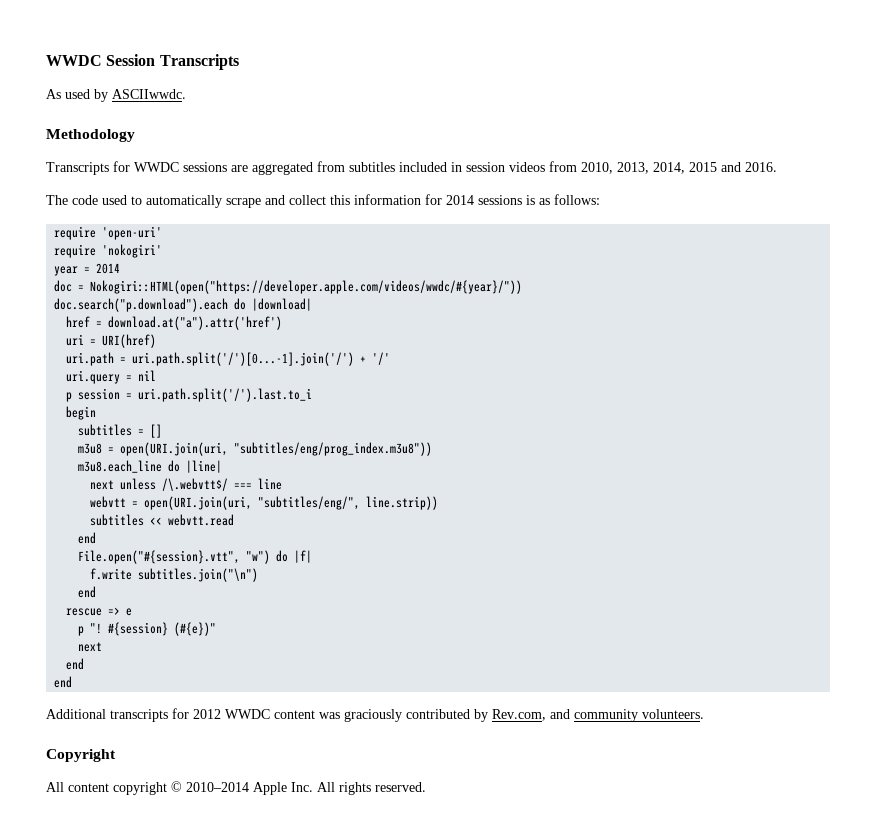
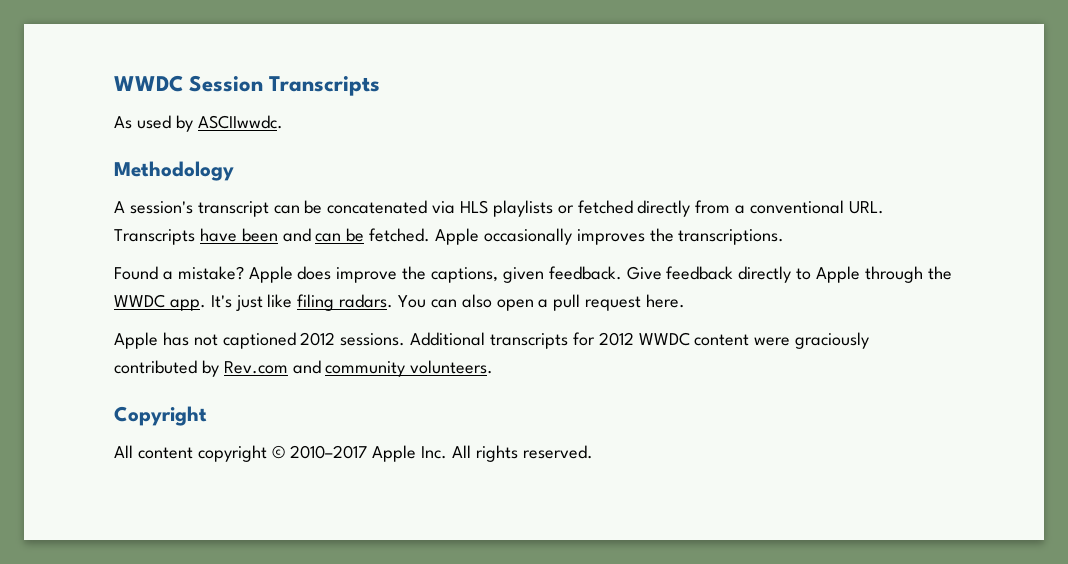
[46,161,777,175] [46,194,600,208] [54,226,163,240] [54,244,163,258] [54,263,121,276] [54,280,523,294] [54,298,313,312] [66,316,283,330] [66,334,157,348] [66,352,391,366] [66,370,157,384] [66,388,313,402] [66,406,97,420] [78,424,163,438] [78,442,433,456] [78,460,223,473] [90,478,283,491] [90,496,439,510] [90,514,235,526] [78,532,97,544] [78,550,313,564] [90,568,259,582] [78,586,97,598] [66,607,133,616] [78,622,217,636] [78,642,103,652] [66,658,85,670] [54,676,73,688] Transcripts for WWDC sessions are aggregated from subtitles included in session videos from 2010, 2013, 2014, 2015 and 2016. // The code used to automatically scrape and collect this information for 2014 sessions is as follows: // require 'open-uri' // require 'nokogiri' // year = 2014 // doc = Nokogiri::HTML(open("https://developer.apple.com/videos/wwdc/#{year}/")) // doc.search("p.download").each do |download| // href = download.at("a").attr('href') // uri = URI(href) // uri.path = uri.path.split('/')[0...-1].join('/') + '/' // uri.query = nil // p session = uri.path.split('/').last.to_i // begin // subtitles = [] // m3u8 = open(URI.join(uri, "subtitles/eng/prog_index.m3u8")) // m3u8.each_line do |line| // next unless /\.webvtt$/ === line // webvtt = open(URI.join(uri, "subtitles/eng/", line.strip)) // subtitles << webvtt.read // end // File.open("#{session}.vtt", "w") do |f| // f.write subtitles.join("\n") // end // rescue => e // p "! #{session} (#{e})" // next // end // end // -> [114,200,884,217] [114,228,785,245] [114,266,952,283] [114,294,686,311] [114,332,406,349] A session's transcript can be concatenated via HLS playlists or fetched directly from a conventional URL. Transcripts have been and can be fetched. Apple occasionally improves the transcriptions. // Found a mistake? Apple does improve the captions, given feedback. Give feedback directly to Apple through the WWDC app. It's just like filing radars. You can also open a pull request here. // Apple has not captioned 2012 sessions.
[319,712,340,719] was -> [754,337,791,346] were
[492,709,546,721] Rev.com, -> [223,361,288,374] Rev.com
[186,782,249,792] 2010–2014 -> [290,445,368,459] 2010–2017

